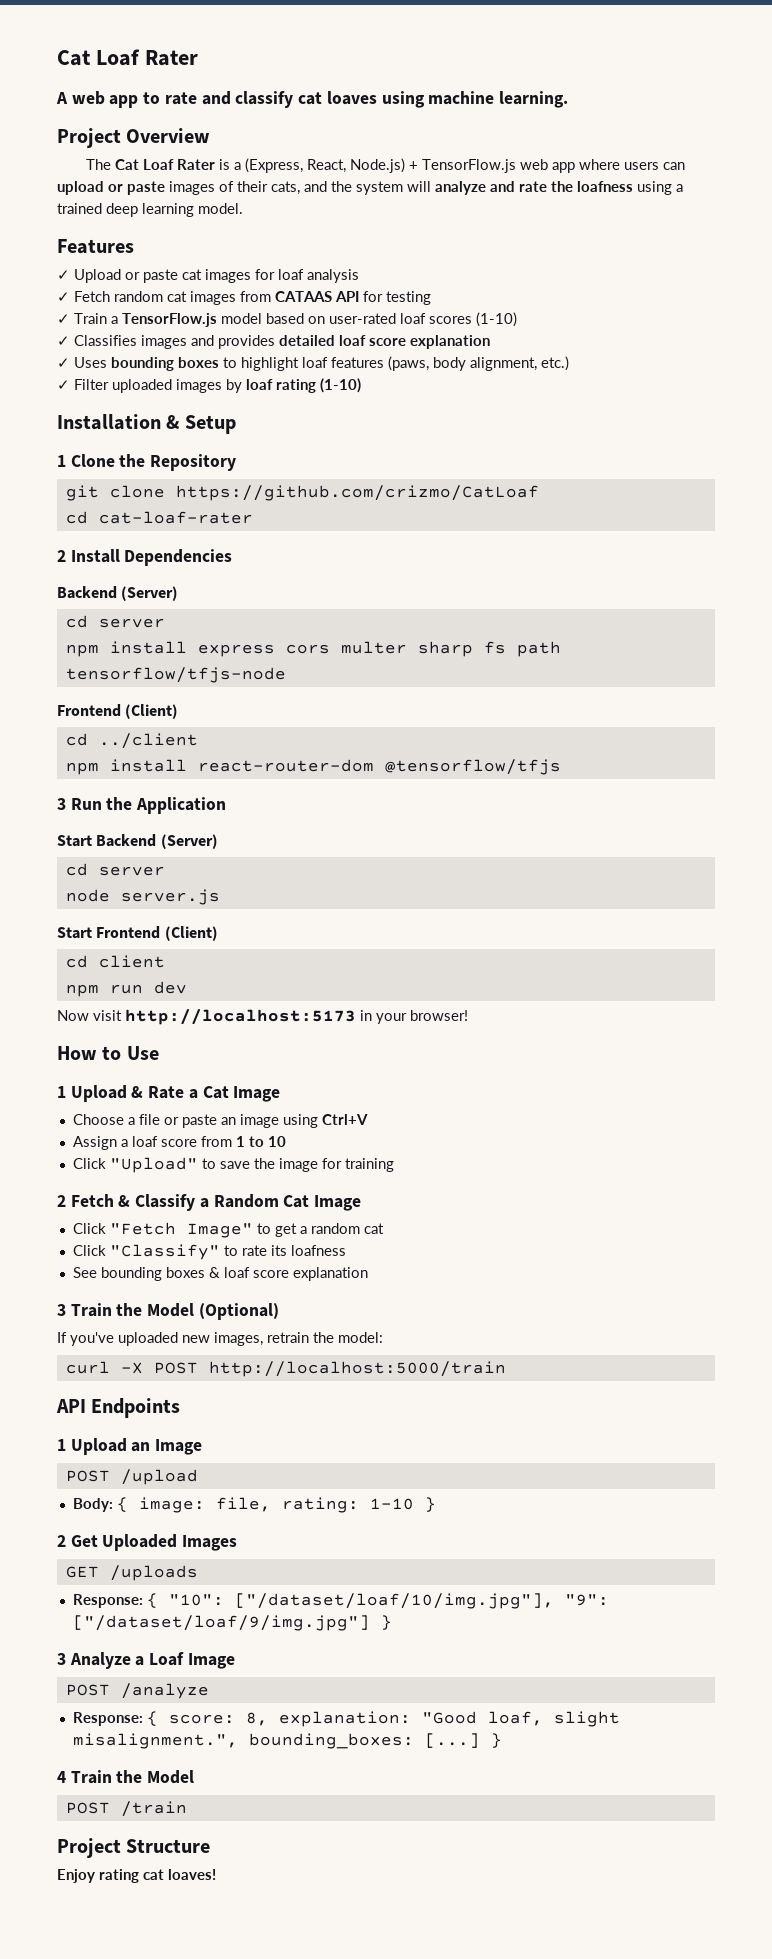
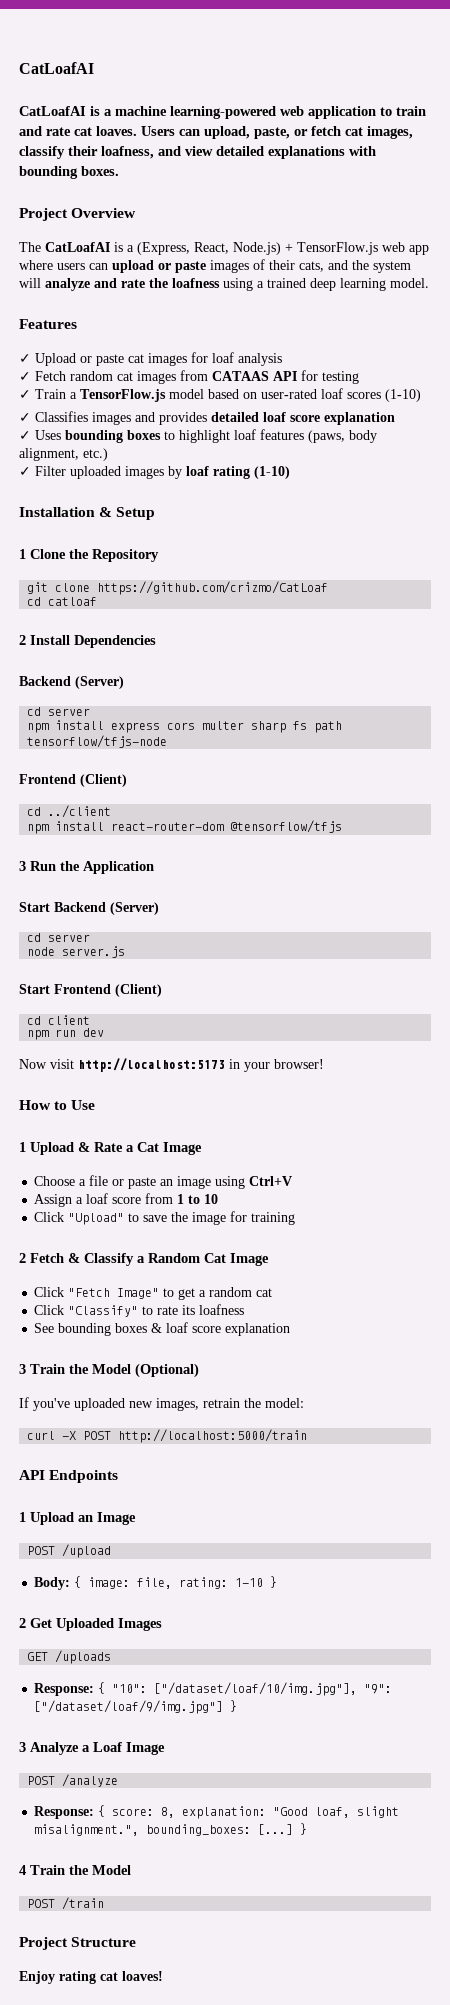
[57,49,198,66] [56,91,568,108] Cat Loaf Rater // A web app to rate and classify cat loaves using machine learning. -> [19,62,94,74] [19,106,426,119] [19,126,413,139] [19,146,376,159] [19,166,119,179] CatLoafAI // CatLoafAI is a machine learning-powered web application to train and rate cat loaves. Users can upload, paste, or fetch cat images, classify their loafness, and view detailed explanations with bounding boxes.
[114,159,215,170] Cat Loaf Rater -> [45,242,110,252] CatLoafAI
[98,511,253,524] cat-loaf-rater -> [48,597,98,606] catloaf

